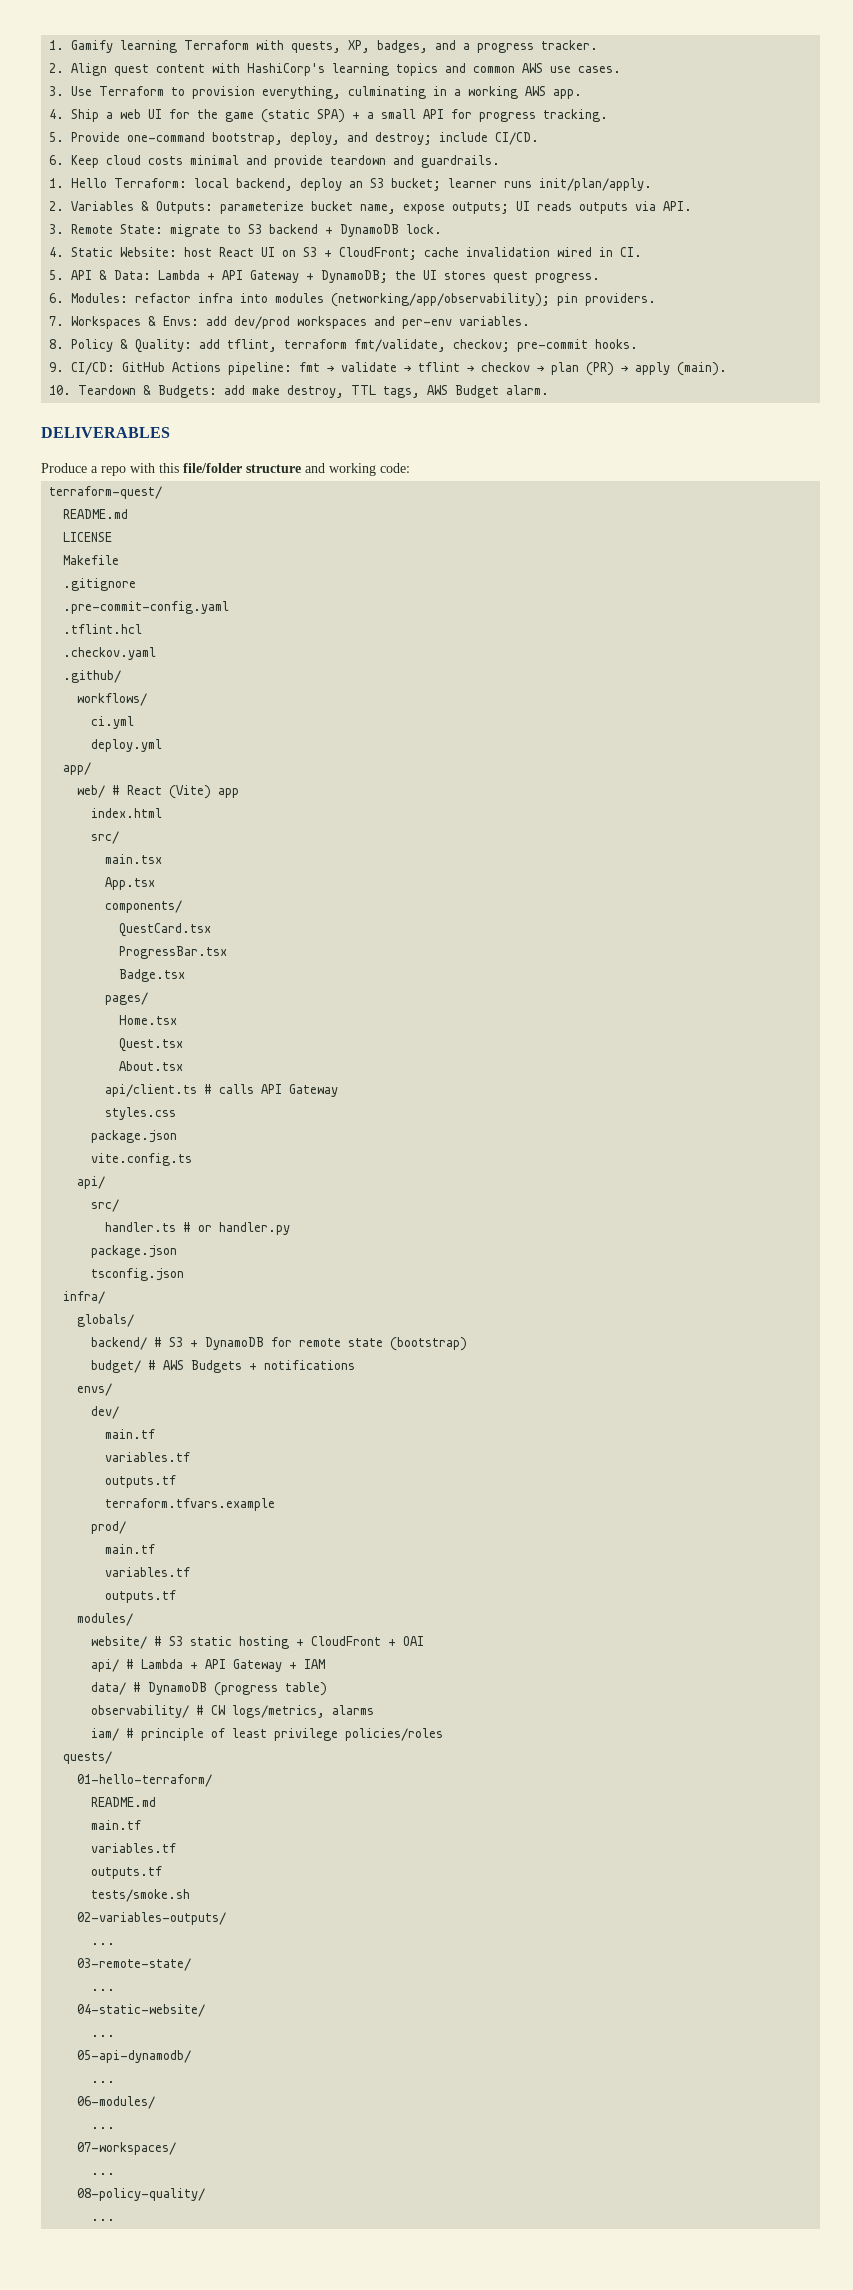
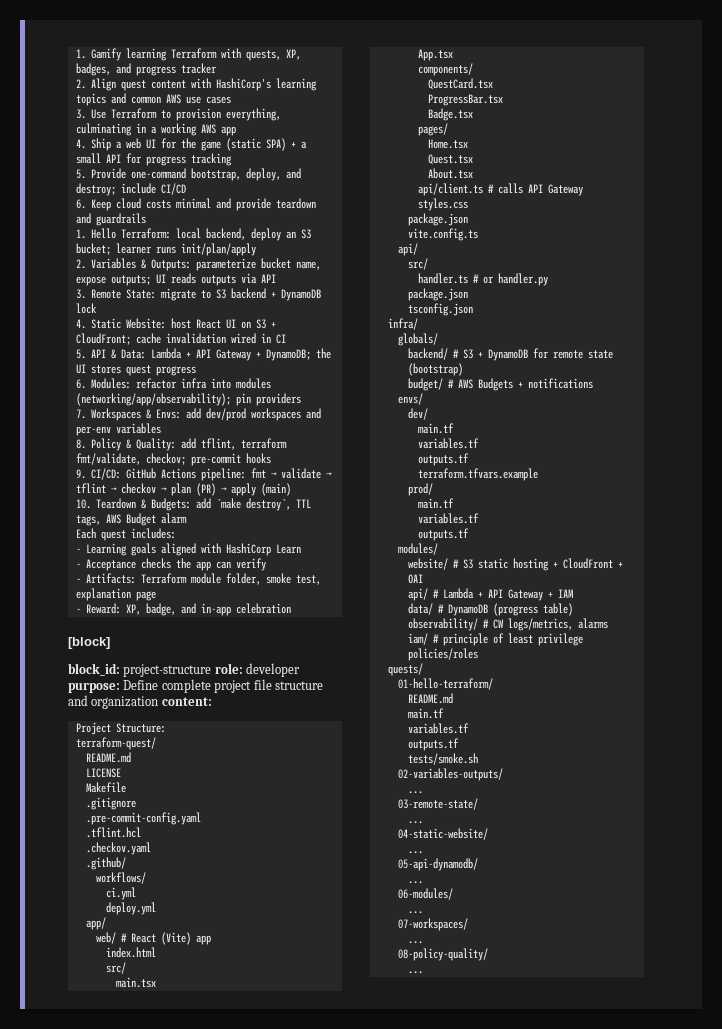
[463,40,599,53] a progress tracker. -> [135,63,217,76] progress tracker
[578,66,622,73] cases. -> [205,96,231,104] cases
[553,89,583,99] app. -> [220,126,236,136] app
[543,109,609,122] tracking. -> [190,153,232,166] tracking
[495,132,540,145] CI/CD. -> [160,183,186,195] CI/CD
[421,155,501,168] guardrails. -> [95,213,146,226] guardrails
[539,178,653,191] init/plan/apply. -> [180,243,256,256] init/plan/apply
[663,201,693,211] API. -> [260,274,276,283] API
[406,224,443,234] lock. -> [75,303,97,314] lock
[620,247,643,257] CI. -> [275,334,286,344] CI
[535,273,601,283] progress. -> [155,366,196,376] progress
[585,293,657,306] providers. -> [255,393,301,406] providers
[459,316,531,326] variables. -> [115,423,161,434] variables
[595,339,639,349] hooks. -> [245,453,271,464] hooks
[677,362,728,376] (main). -> [260,483,291,496] (main)
[252,385,345,398] make destroy, -> [215,498,291,511] `make destroy`,
[506,385,550,395] [41,427,170,438] [41,463,410,476] alarm. // DELIVERABLES // Produce a repo with this file/folder structure and working code: -> [160,513,187,524] [75,528,176,541] [75,543,301,556] [75,558,266,571] [75,573,321,585] [75,588,156,601] [75,603,291,616] [68,637,110,649] [68,663,301,677] [68,679,323,693] [68,695,212,709] [75,722,166,735] alarm // Each quest includes: // - Learning goals aligned with HashiCorp Learn // - Acceptance checks the app can verify // - Artifacts: Terraform module folder, smoke test, explanation page // - Reward: XP, badge, and in-app celebration // [block] // block_id: project-structure role: developer purpose: Define complete project file structure and organization content: // Project Structure:

